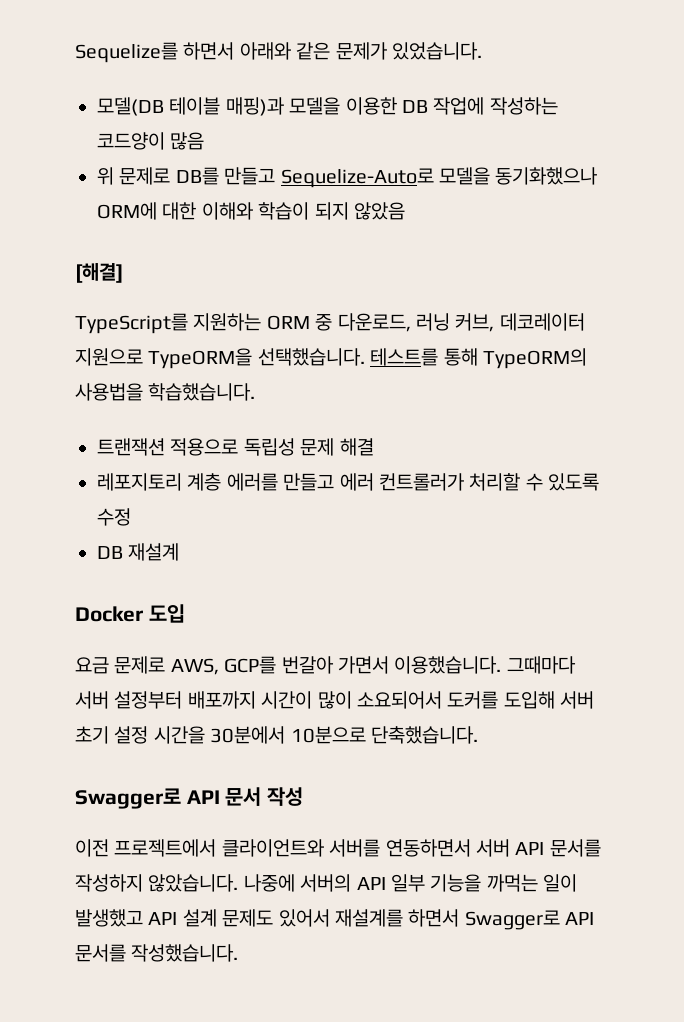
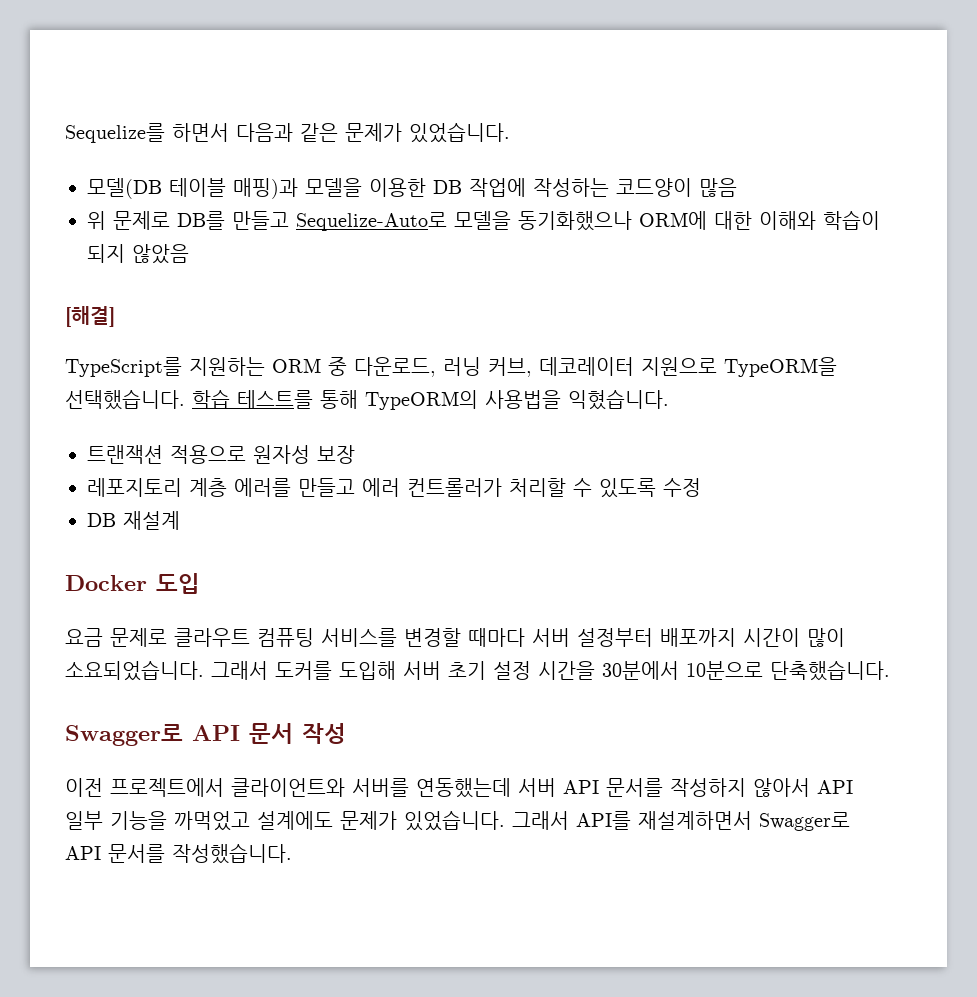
[239,42,291,60] 아래와 -> [236,123,293,142] 다음과
(365, 357) none -> [192,389,230,409] 학습
[148,383,256,401] 학습했습니다. -> [568,389,669,410] 익혔습니다.
[243,438,374,456] 독립성 문제 해결 -> [253,445,355,464] 원자성 보장
[170,656,576,675] AWS, GCP를 번갈아 가면서 이용했습니다. 그때마다 -> [174,628,525,647] 클라우트 컴퓨팅 서비스를 변경할 때마다
[357,691,442,709] 소요되어서 -> [65,660,268,681] 소요되었습니다. 그래서
[385,839,471,857] 연동하면서 -> [416,778,511,798] 연동했는데
[148,874,578,892] [75,909,460,927] 않았습니다. 나중에 서버의 API 일부 기능을 까먹는 일이 발생했고 API 설계 문제도 있어서 재설계를 하면서 -> [753,778,853,797] [65,810,752,831] 않아서 API 일부 기능을 까먹었고 설계에도 문제가 있었습니다. 그래서 API를 재설계하면서

